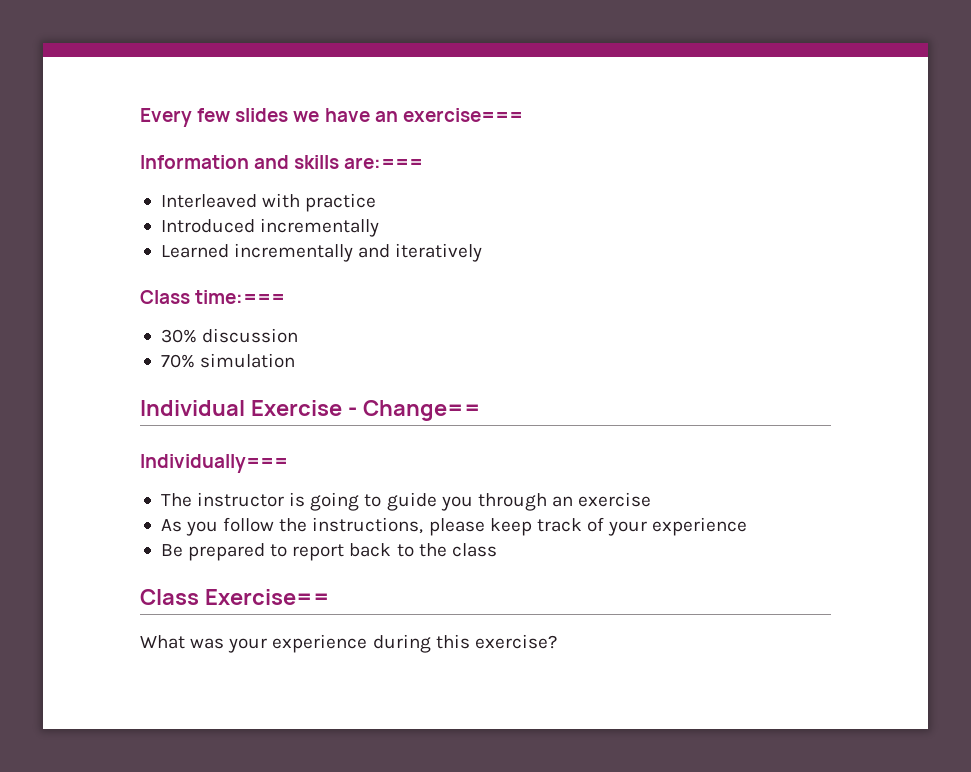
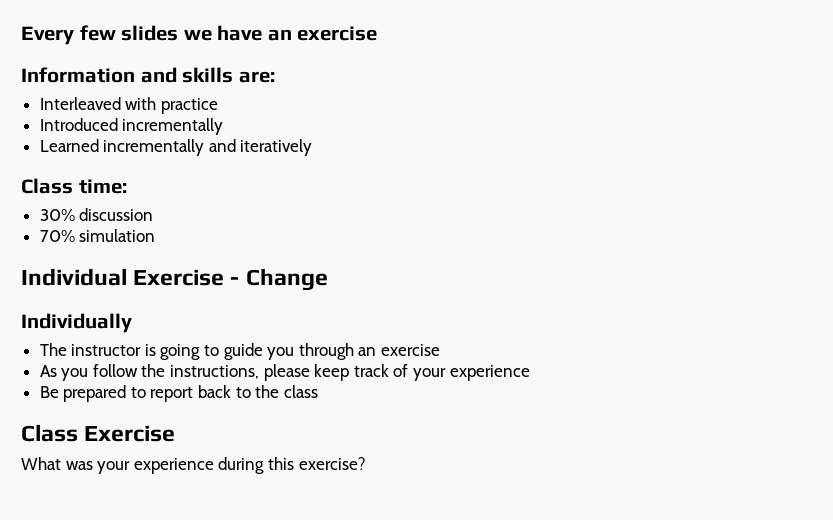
[402,108,523,122] exercise=== -> [297,26,378,41] exercise
[344,157,424,169] are:=== -> [238,71,275,83] are:
[195,290,286,304] time:=== -> [78,179,127,194] time:
[362,400,481,421] [140,454,288,473] Change== // Individually=== -> [245,268,328,291] [21,313,132,333] Change // Individually
[204,589,330,605] Exercise== -> [84,425,176,442] Exercise

